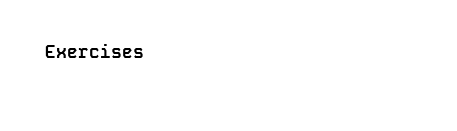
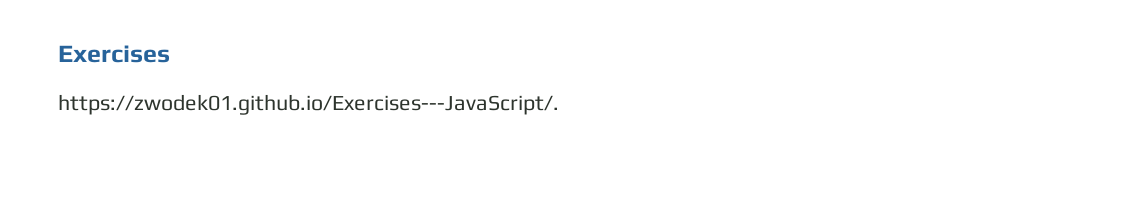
(144, 50) none -> [58,94,559,115] // https://zwodek01.github.io/Exercises---JavaScript/.

